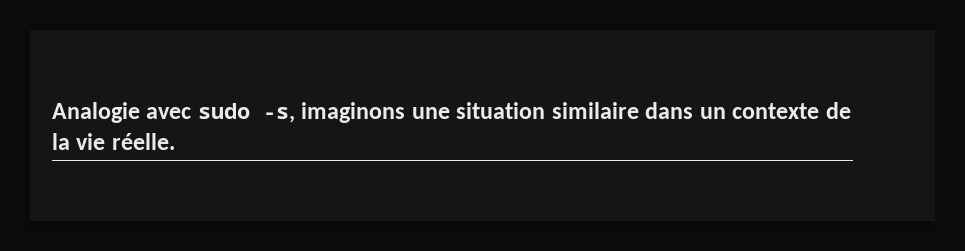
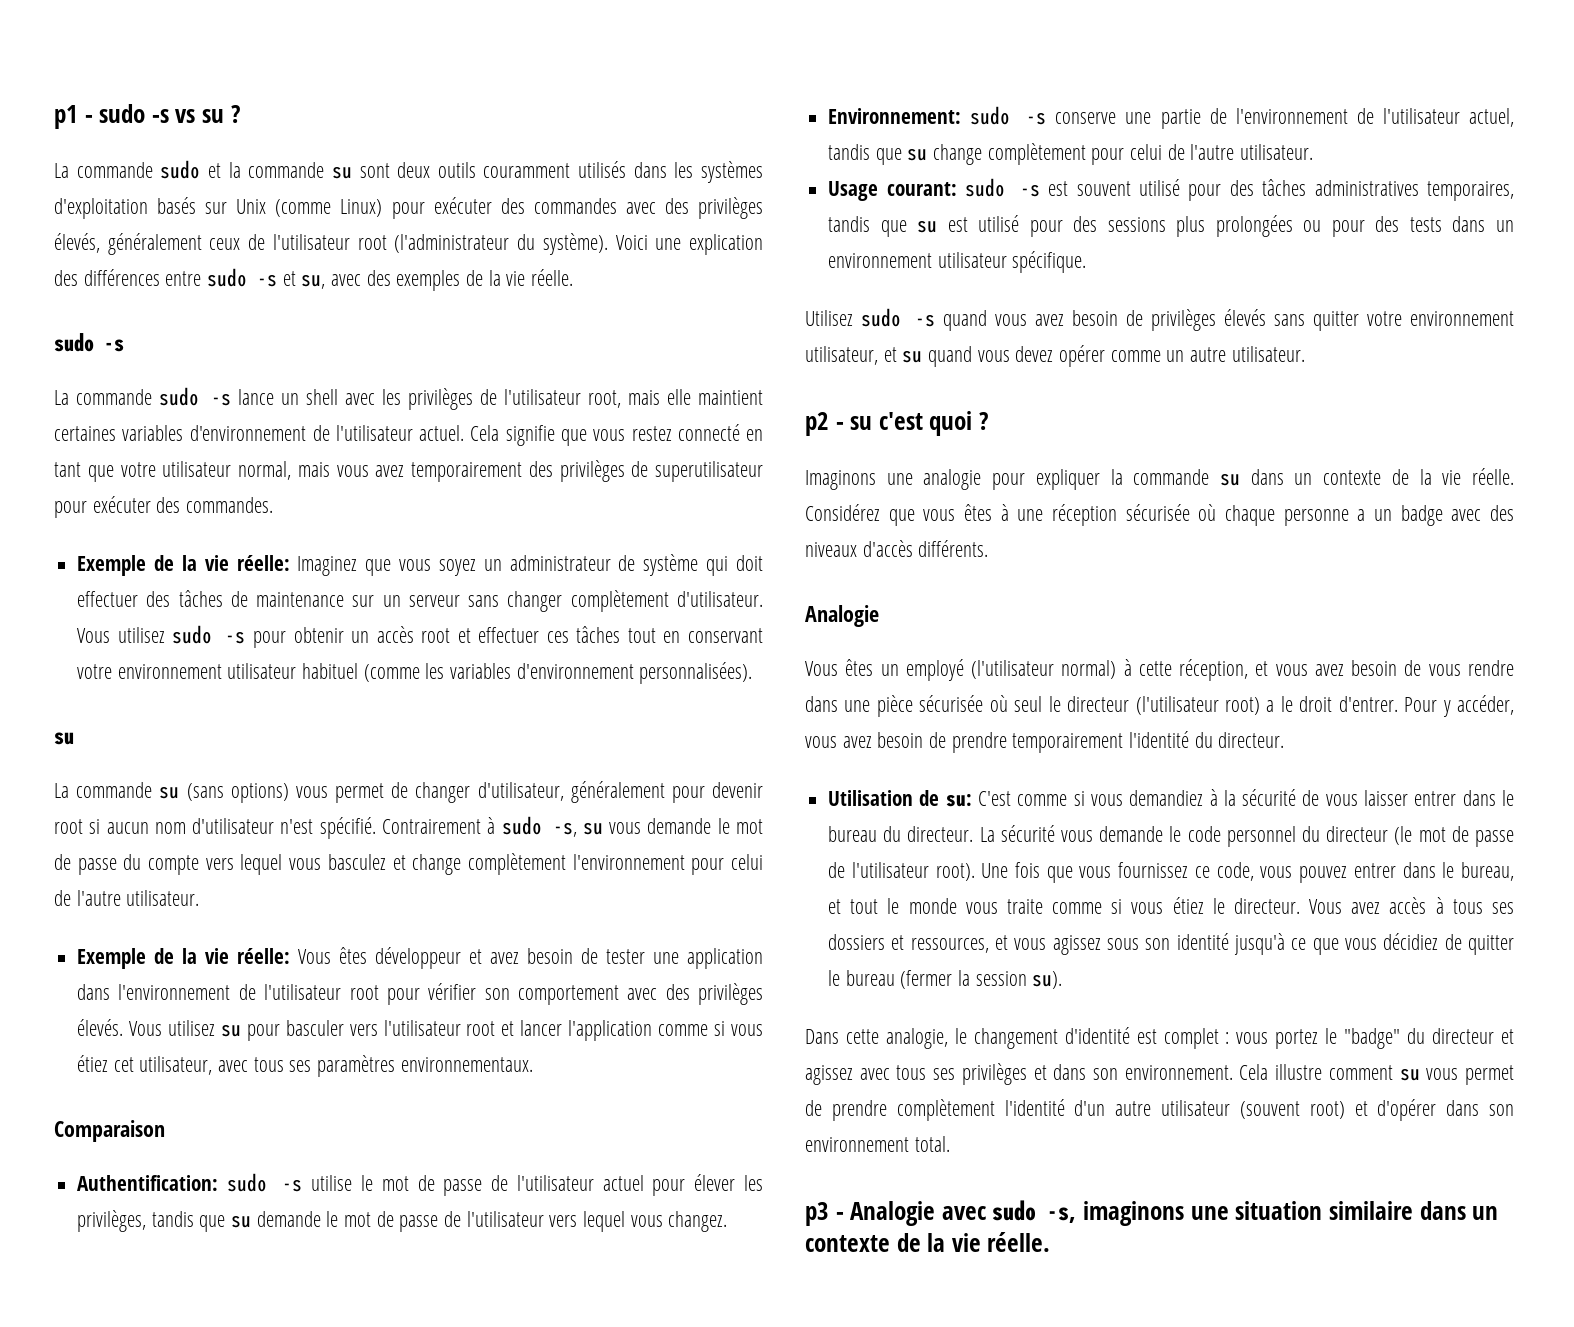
(52, 112) none -> [54,104,241,129] [54,160,763,183] [54,197,763,219] [54,233,763,255] [54,268,574,291] [54,333,124,352] [54,387,764,410] [54,424,763,446] [54,460,763,482] [54,496,274,518] [77,554,764,576] [77,590,764,612] [77,625,763,648] [77,662,753,684] [54,732,74,745] [54,781,763,803] [54,816,763,839] [54,853,763,875] [54,890,200,906] [77,947,763,969] [77,983,763,1005] [77,1019,763,1041] [77,1055,533,1077] [54,1120,165,1142] [77,1173,763,1196] [77,1210,728,1232] [828,106,1514,129] [828,143,1314,165] [828,178,1514,201] [828,215,1514,237] [828,251,1087,273] [805,308,1514,331] [805,345,1305,367] [805,411,990,436] [805,468,1514,490] [805,504,1514,526] [805,540,989,557] [805,605,879,627] [805,659,1514,681] [805,695,1514,717] [805,731,1285,753] [828,789,1514,807] [828,825,1514,847] [828,862,1514,883] [828,897,1514,914] [828,933,1514,955] [828,970,1063,989] [805,1027,1514,1049] [805,1063,1514,1085] [805,1099,1514,1121] [805,1136,950,1152] [805,1202,844,1226] p1 - sudo -s vs su ? // La commande sudo et la commande su sont deux outils couramment utilisés dans les systèmes d'exploitation basés sur Unix (comme Linux) pour exécuter des commandes avec des privilèges élevés, généralement ceux de l'utilisateur root (l'administrateur du système). Voici une explication des différences entre sudo -s et su, avec des exemples de la vie réelle. // sudo -s // La commande sudo -s lance un shell avec les privilèges de l'utilisateur root, mais elle maintient certaines variables d'environnement de l'utilisateur actuel. Cela signifie que vous restez connecté en tant que votre utilisateur normal, mais vous avez temporairement des privilèges de superutilisateur pour exécuter des commandes. // Exemple de la vie réelle: Imaginez que vous soyez un administrateur de système qui doit effectuer des tâches de maintenance sur un serveur sans changer complètement d'utilisateur. Vous utilisez sudo -s pour obtenir un accès root et effectuer ces tâches tout en conservant votre environnement utilisateur habituel (comme les variables d'environnement personnalisées). // su // La commande su (sans options) vous permet de changer d'utilisateur, généralement pour devenir root si aucun nom d'utilisateur n'est spécifié. Contrairement à sudo -s, su vous demande le mot de passe du compte vers lequel vous basculez et change complètement l'environnement pour celui de l'autre utilisateur. // Exemple de la vie réelle: Vous êtes développeur et avez besoin de tester une application dans l'environnement de l'utilisateur root pour vérifier son comportement avec des privilèges élevés. Vous utilisez su pour basculer vers l'utilisateur root et lancer l'application comme si vous étiez cet utilisateur, avec tous ses paramètres environnementaux. // Comparaison // Authentification: sudo -s utilise le mot de passe de l'utilisateur actuel pour élever les privilèges, tandis que su demande le mot de passe de l'utilisateur vers lequel vous changez. // Environnement: sudo -s conserve une partie de l'environnement de l'utilisateur actuel, tandis que su change complètement pour celui de l'autre utilisateur. // Usage courant: sudo -s est souvent utilisé pour des tâches administratives temporaires, tandis que su est utilisé pour des sessions plus prolongées ou pour des tests dans un environnement utilisateur spécifique. // Utilisez sudo -s quand vous avez besoin de privilèges élevés sans quitter votre environnement utilisateur, et su quand vous devez opérer comme un autre utilisateur. // p2 - su c'est quoi ? // Imaginons une analogie pour expliquer la commande su dans un contexte de la vie réelle. Considérez que vous êtes à une réception sécurisée où chaque personne a un badge avec des niveaux d'accès différents. // Analogie // Vous êtes un employé (l'utilisateur normal) à cette réception, et vous avez besoin de vous rendre dans une pièce sécurisée où seul le directeur (l'utilisateur root) a le droit d'entrer. Pour y accéder, vous avez besoin de prendre temporairement l'identité du directeur. // Utilisation de su: C'est comme si vous demandiez à la sécurité de vous laisser entrer dans le bureau du directeur. La sécurité vous demande le code personnel du directeur (le mot de passe de l'utilisateur root). Une fois que vous fournissez ce code, vous pouvez entrer dans le bureau, et tout le monde vous traite comme si vous étiez le directeur. Vous avez accès à tous ses dossiers et ressources, et vous agissez sous son identité jusqu'à ce que vous décidiez de quitter le bureau (fermer la session su). // Dans cette analogie, le changement d'identité est complet : vous portez le "badge" du directeur et agissez avec tous ses privilèges et dans son environnement. Cela illustre comment su vous permet de prendre complètement l'identité d'un autre utilisateur (souvent root) et d'opérer dans son environnement total. // p3 -

